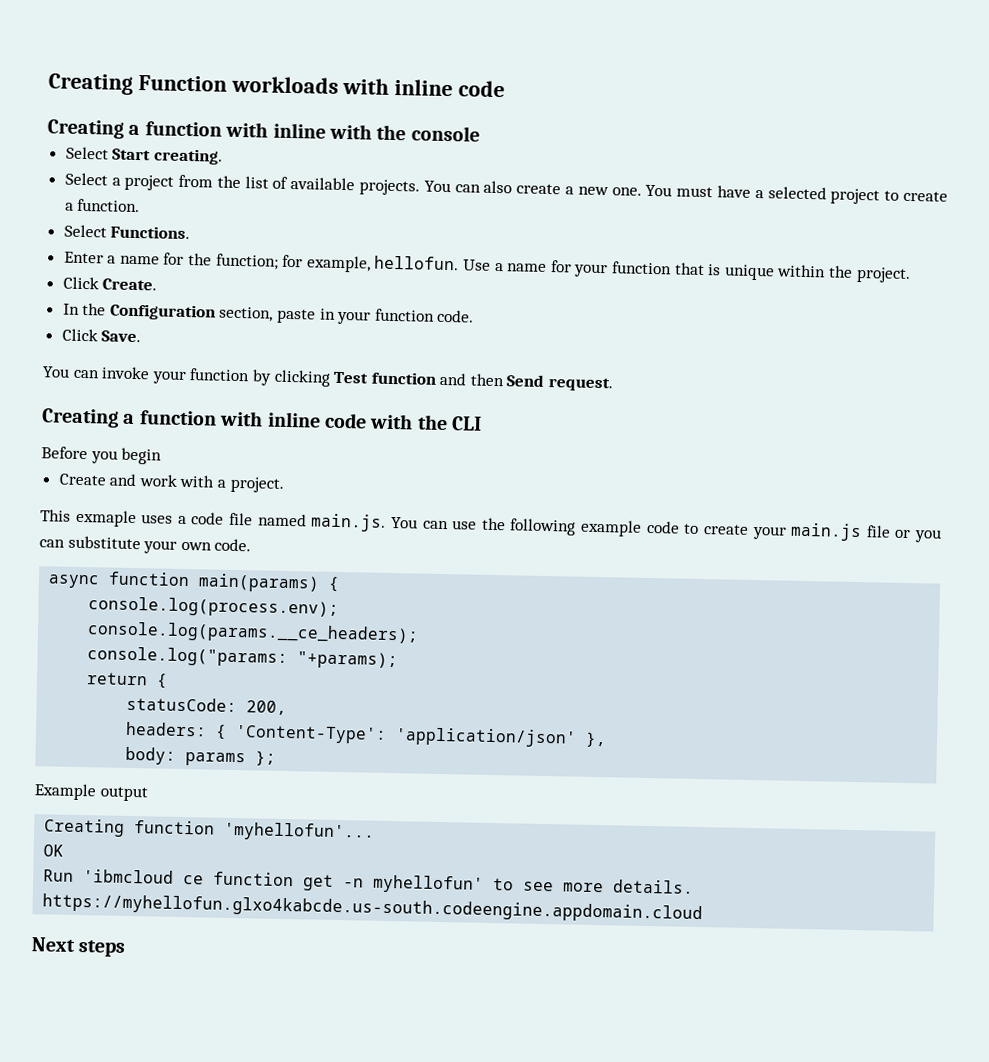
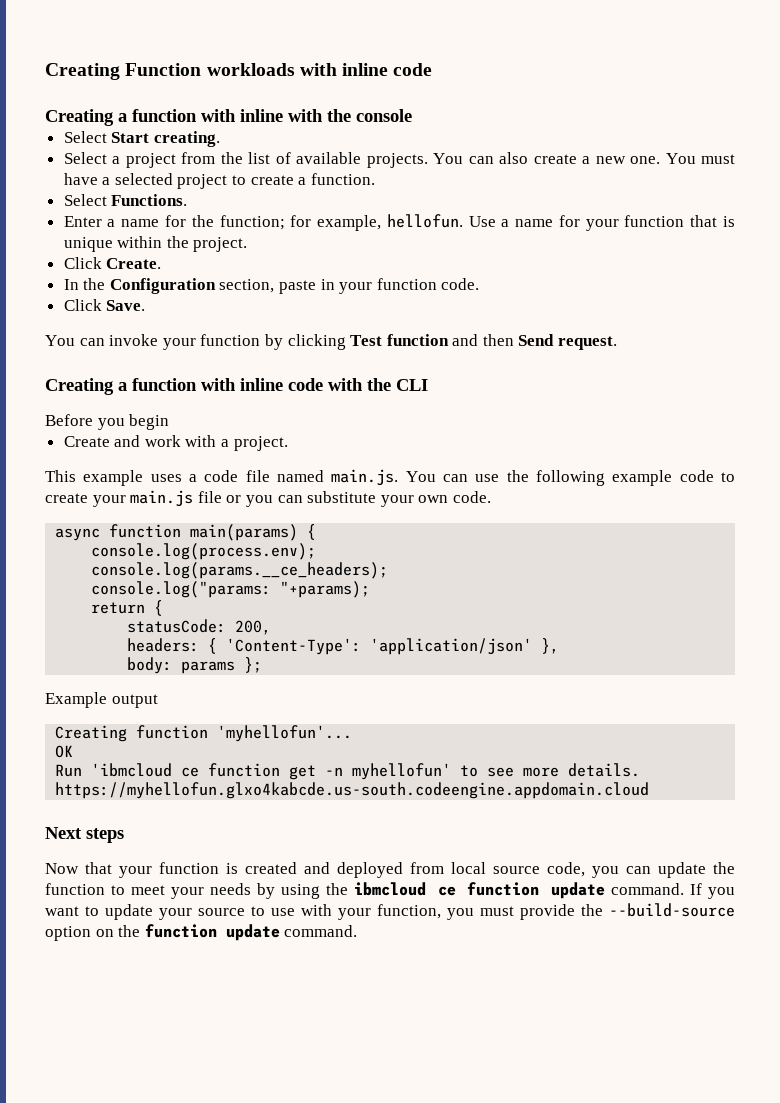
[75,509,137,528] exmaple -> [83,470,144,486] example
(126, 948) none -> [45,862,735,878] [45,882,736,899] [45,903,735,920] [45,924,358,941] // Now that your function is created and deployed from local source code, you can update the function to meet your needs by using the ibmcloud ce function update command. If you want to update your source to use with your function, you must provide the --build-source option on the function update command.

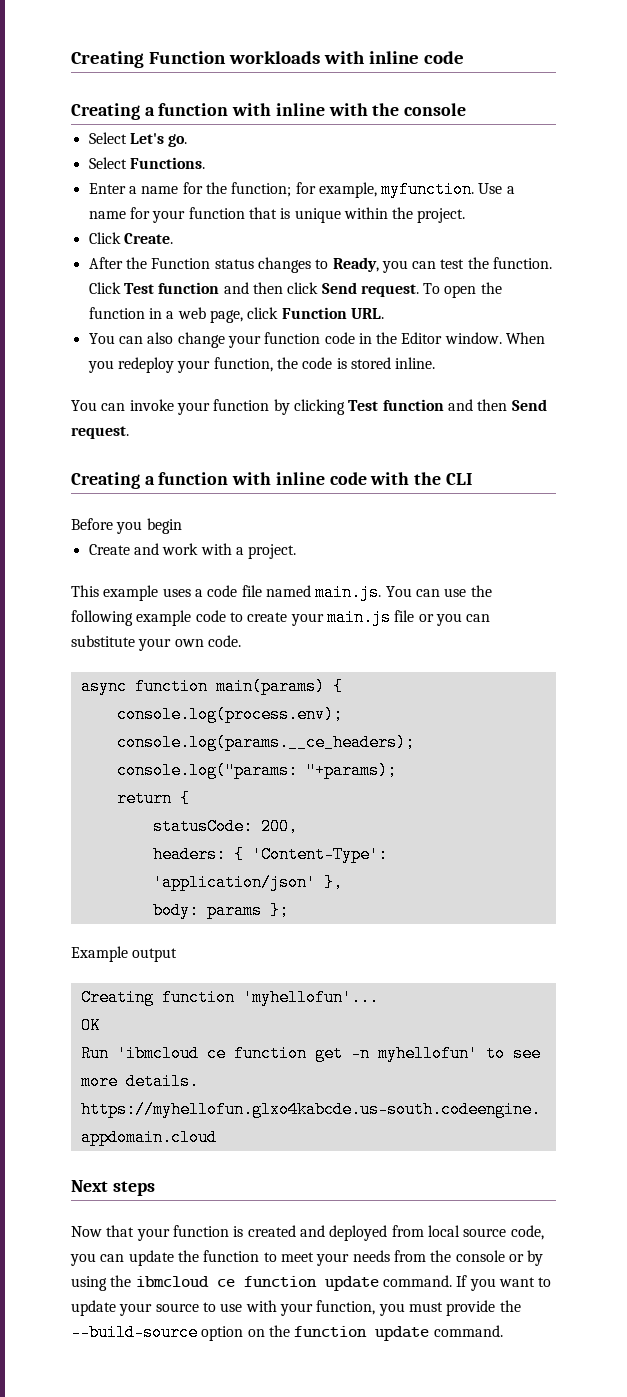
[111,131,220,147] [63,152,735,168] [63,173,375,189] Start creating. // Select a project from the list of available projects. You can also create a new one. You must have a selected project to create a function. -> [129,133,188,147] Let's go.
[386,214,463,228] hellofun. -> [381,181,475,198] myfunction.
[63,278,480,294] [63,299,146,311] In the Configuration section, paste in your function code. // Click Save. -> [88,257,553,273] [88,282,502,298] [88,307,384,323] [88,332,546,348] [87,357,436,373] After the Function status changes to Ready, you can test the function. Click Test function and then click Send request. To open the function in a web page, click Function URL. // You can also change your function code in the Editor window. When you redeploy your function, the code is stored inline.
(251, 889) none -> [393,1250,524,1262] from the console or

